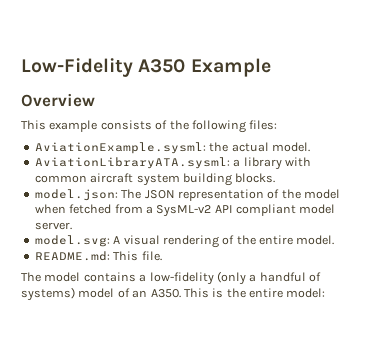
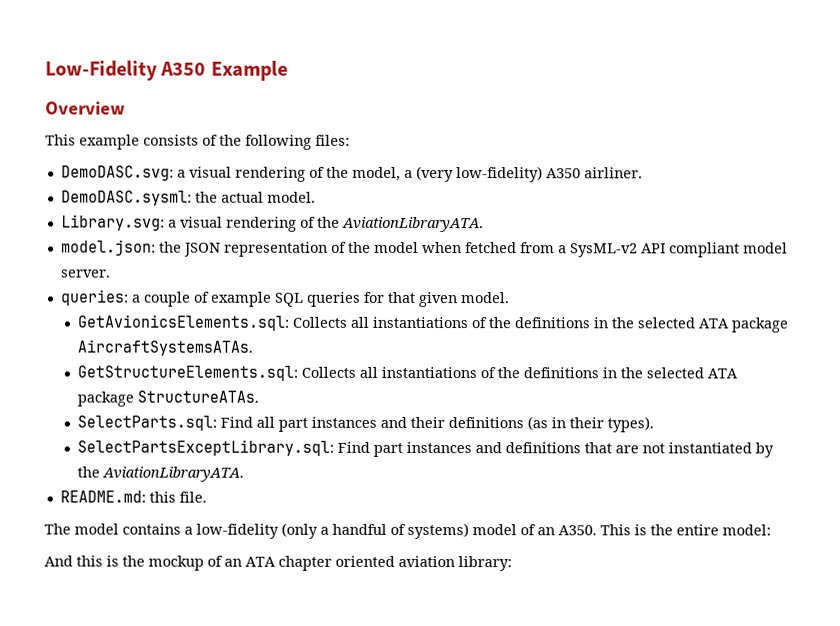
[34,142,310,154] [34,157,311,170] [34,173,276,186] AviationExample.sysml: the actual model. // AviationLibraryATA.sysml: a library with common aircraft system building blocks. -> [60,165,643,183] [60,190,316,206] [60,214,484,233] DemoDASC.svg: a visual rendering of the model, a (very low-fidelity) A350 airliner. // DemoDASC.sysml: the actual model. // Library.svg: a visual rendering of the AviationLibraryATA.
[121,189,142,199] The -> [158,241,182,253] the
[34,235,335,248] model.svg: A visual rendering of the entire model. -> [60,289,510,308] [77,314,789,333] [77,339,254,356] [77,365,739,381] [77,390,260,407] [77,415,655,433] [77,439,775,458] [77,466,245,482] queries: a couple of example SQL queries for that given model. // GetAvionicsElements.sql: Collects all instantiations of the definitions in the selected ATA package AircraftSystemsATAs. // GetStructureElements.sql: Collects all instantiations of the definitions in the selected ATA package StructureATAs. // SelectParts.sql: Find all part instances and their definitions (as in their types). // SelectPartsExceptLibrary.sql: Find part instances and definitions that are not instantiated by the AviationLibraryATA.
[113,251,139,261] This -> [148,491,176,503] this
(326, 293) none -> [44,555,512,572] // And this is the mockup of an ATA chapter oriented aviation library:

